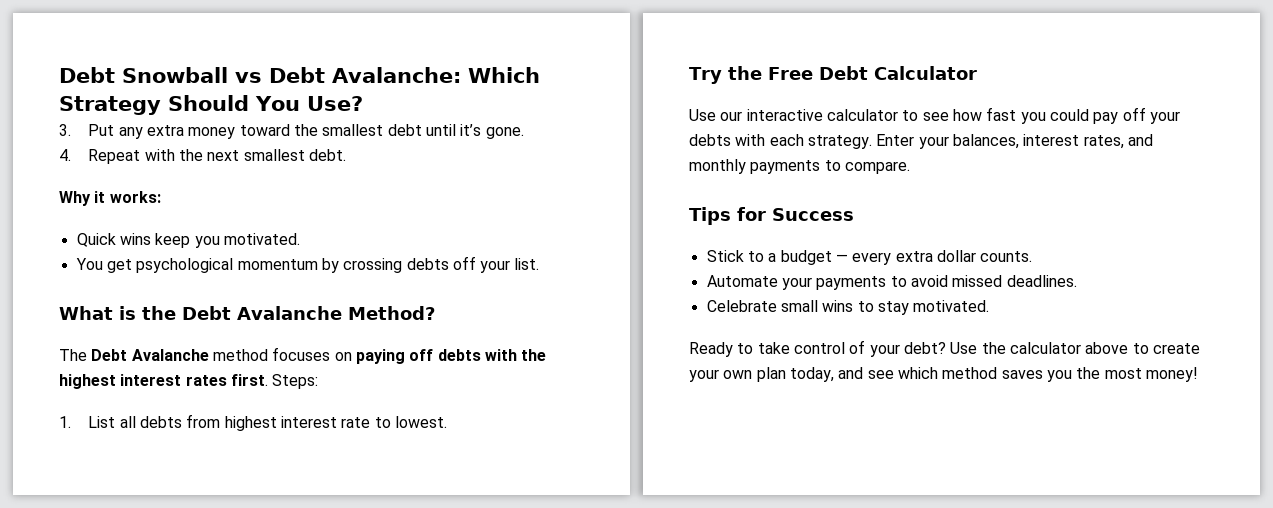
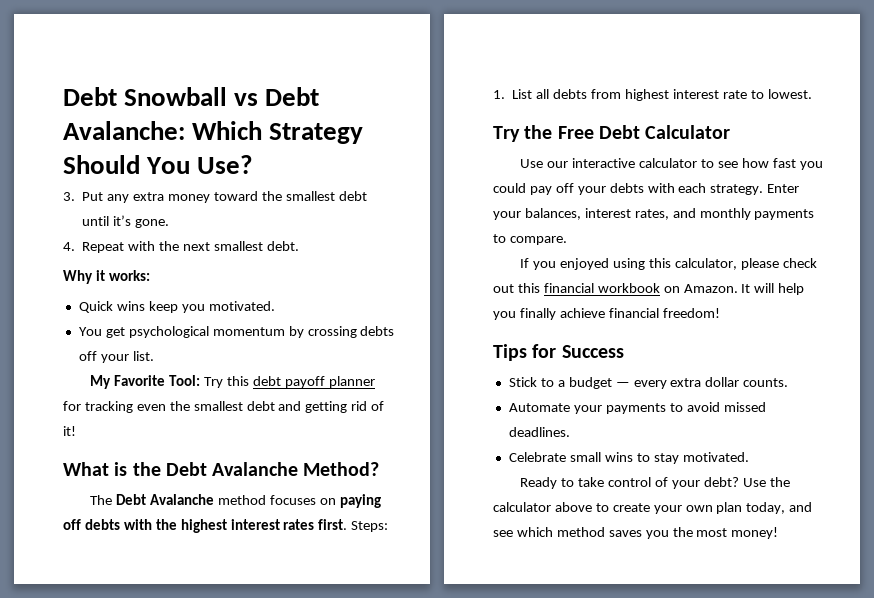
(540, 264) none -> [90,375,375,389] [63,401,385,413] [63,426,76,436] // My Favorite Tool: Try this debt payoff planner for tracking even the smallest debt and getting rid of it!
(910, 167) none -> [520,258,817,270] [493,283,805,295] [493,308,720,320] // If you enjoyed using this calculator, please check out this financial workbook on Amazon. It will help you finally achieve financial freedom!

